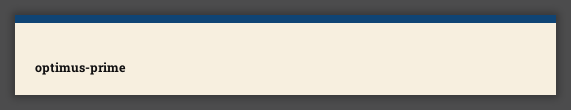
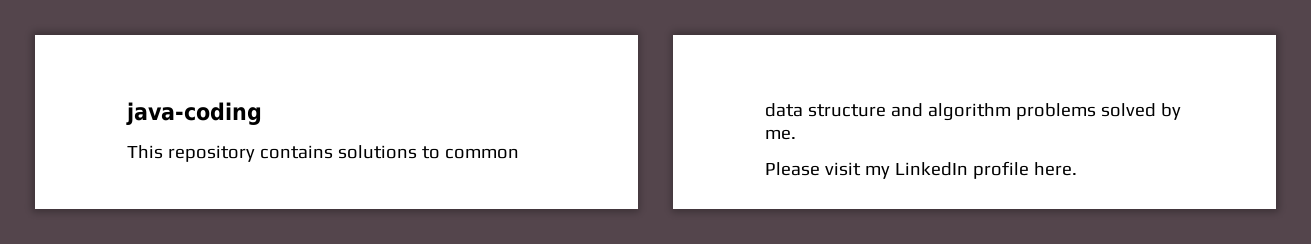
[35,62,126,75] optimus-prime -> [126,102,262,125] [127,145,519,162] [765,103,1181,121] [765,129,796,140] [765,161,1077,179] java-coding // This repository contains solutions to common data structure and algorithm problems solved by me. // Please visit my LinkedIn profile here.

